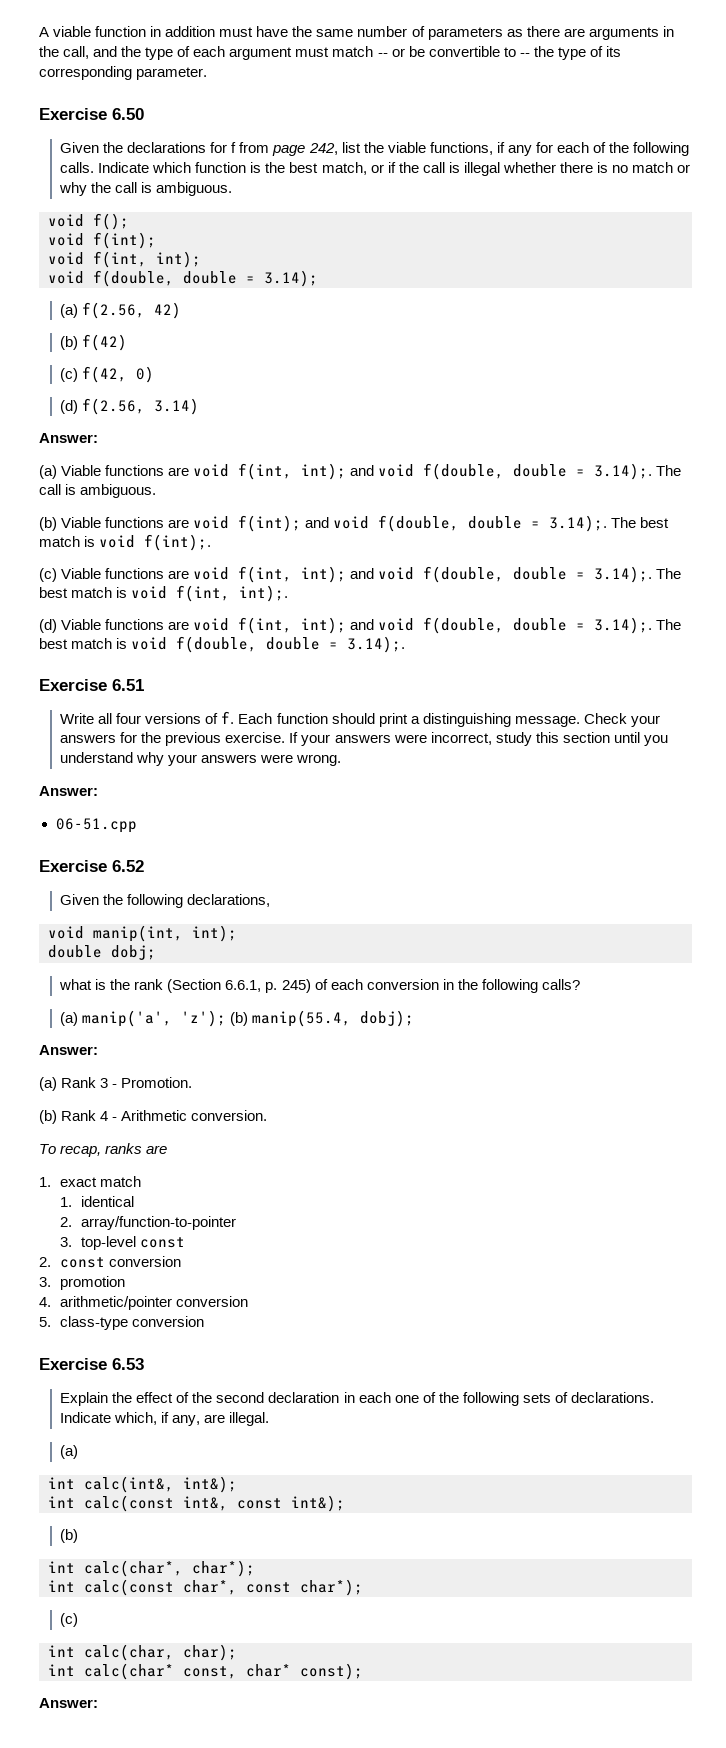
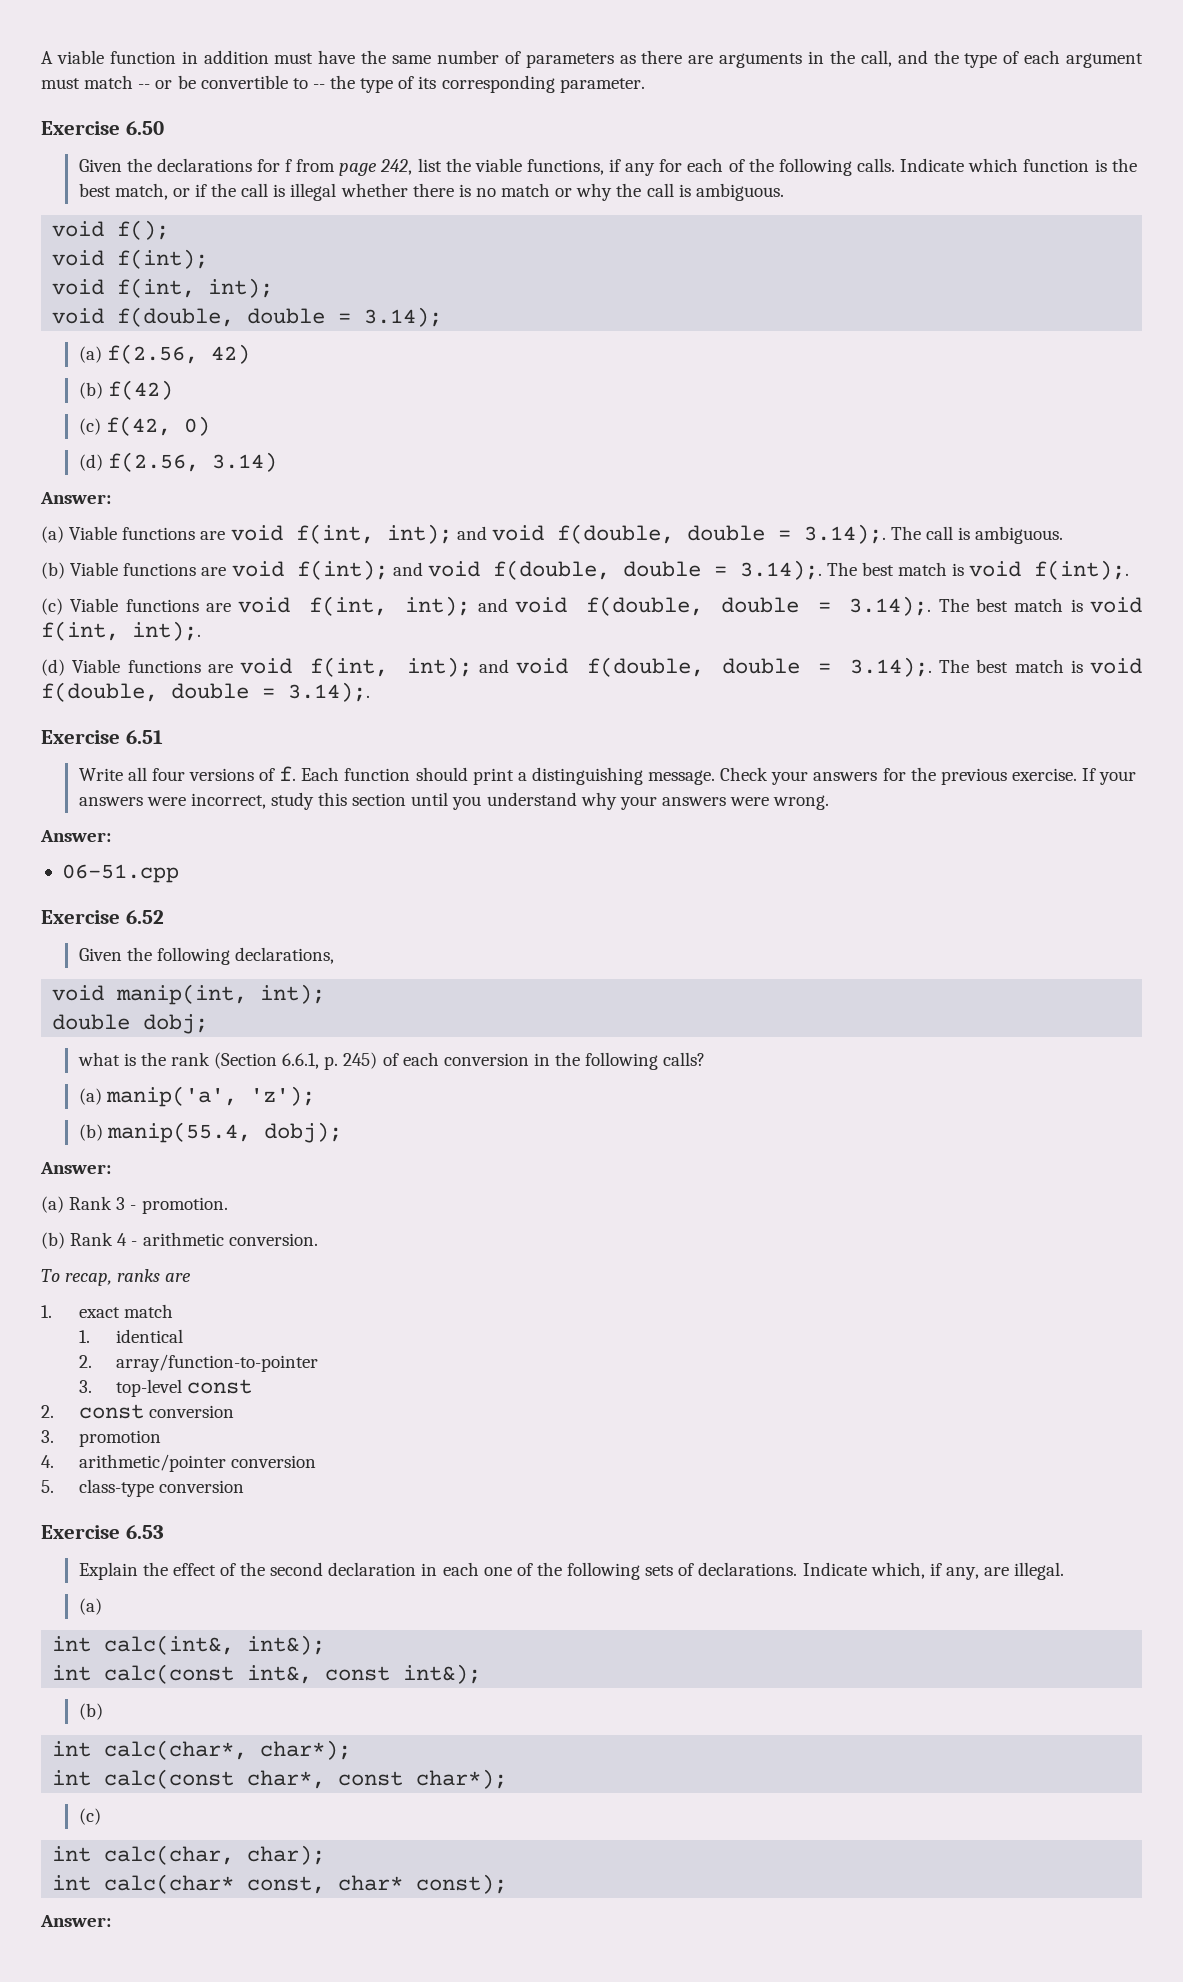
(227, 1018) none -> (315, 1096) //
[121,1077,193,1088] Promotion. -> [141,1197,228,1214] promotion.
[121,1110,188,1121] Arithmetic -> [142,1232,224,1246] arithmetic

